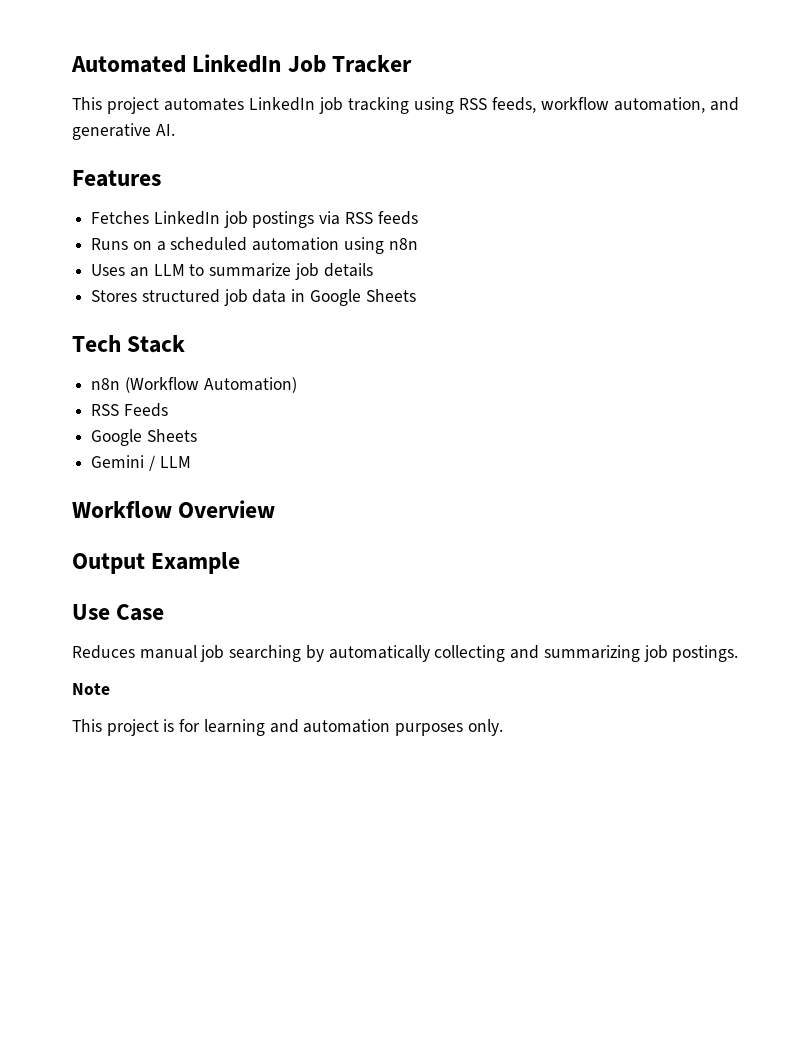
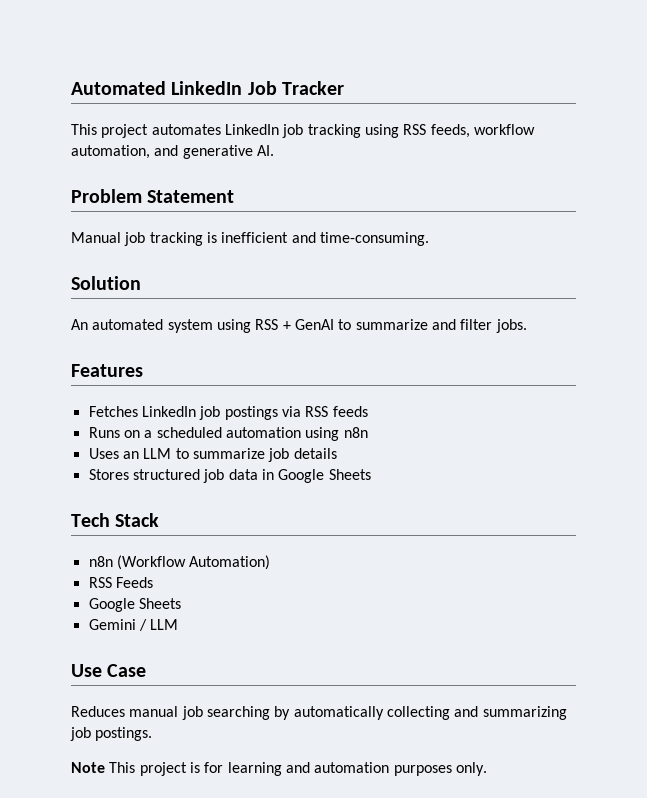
(175, 130) none -> [71,189,235,203] [71,232,429,246] [71,276,141,290] [71,319,527,333] // Problem Statement // Manual job tracking is inefficient and time-consuming. // Solution // An automated system using RSS + GenAI to summarize and filter jobs.
[72,500,276,518] [72,552,241,574] // Workflow Overview // Output Example -> (179, 624) none
(110, 689) // -> (105, 767) none

